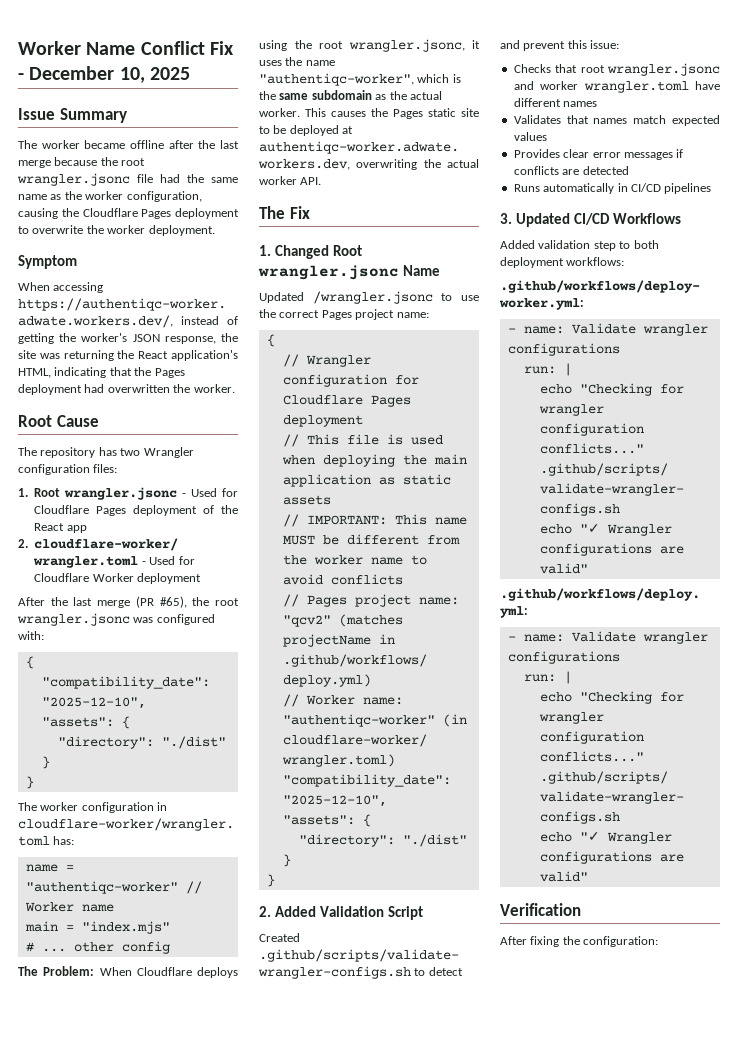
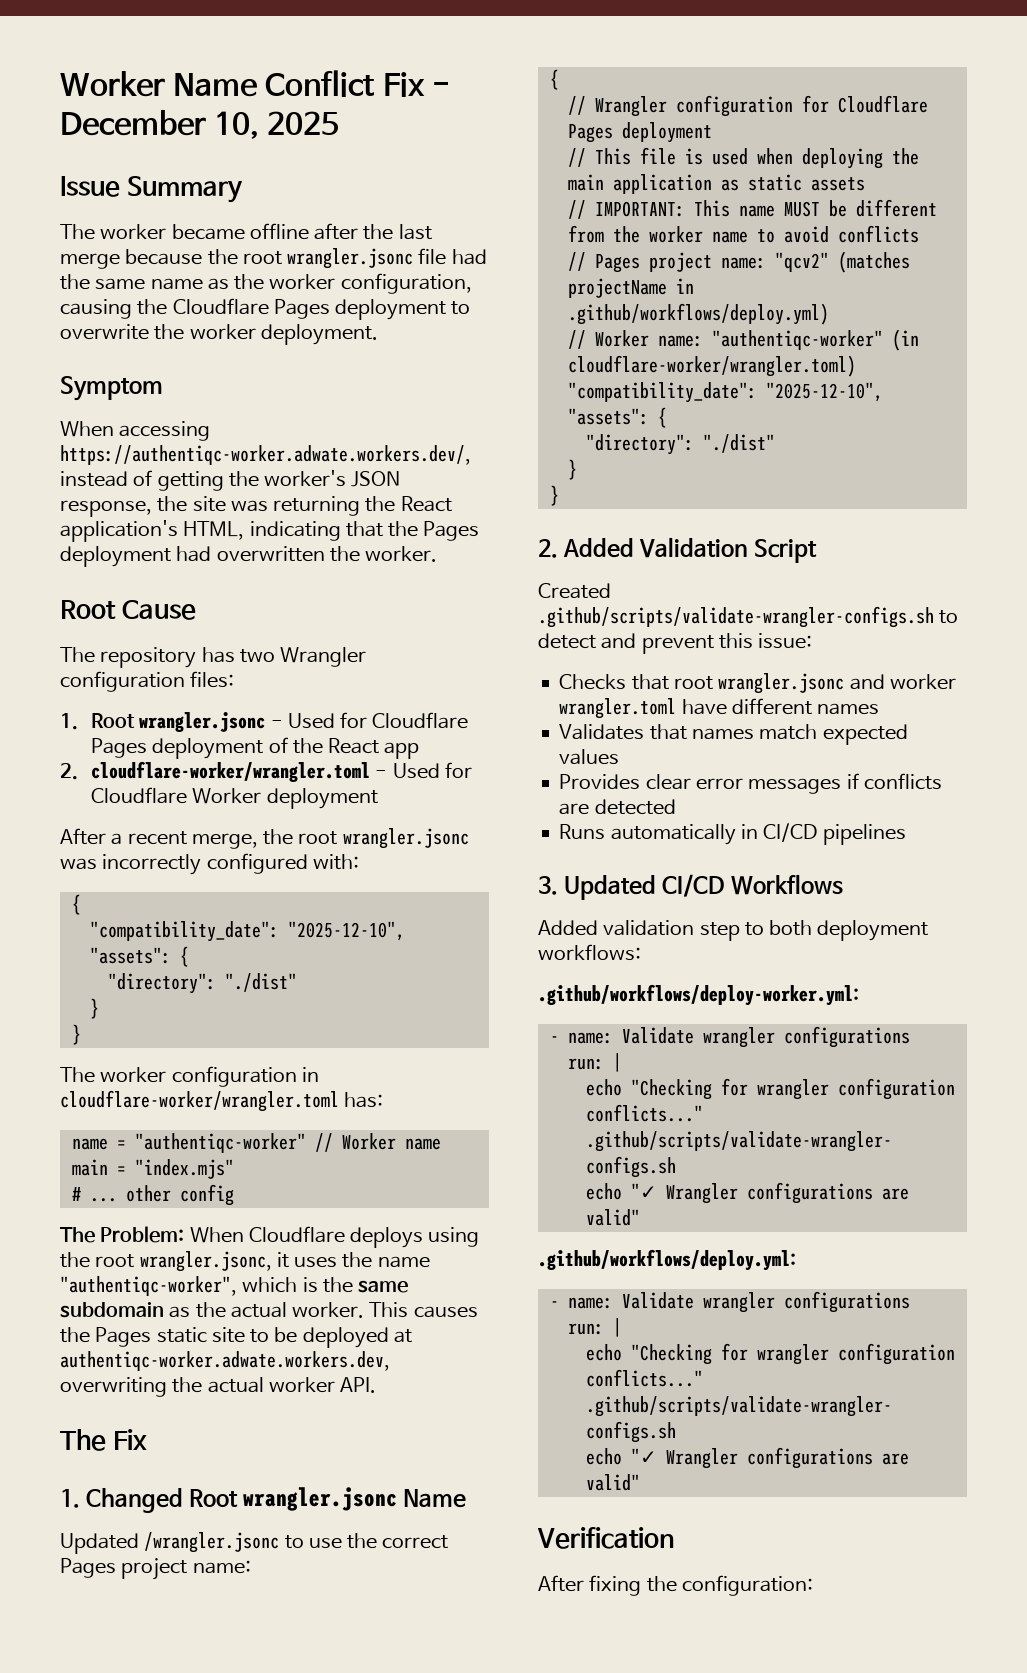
[50,596,187,608] the last merge (PR #65), -> [111,831,258,849] a recent merge,
(154, 620) none -> [102,854,202,875] incorrectly

